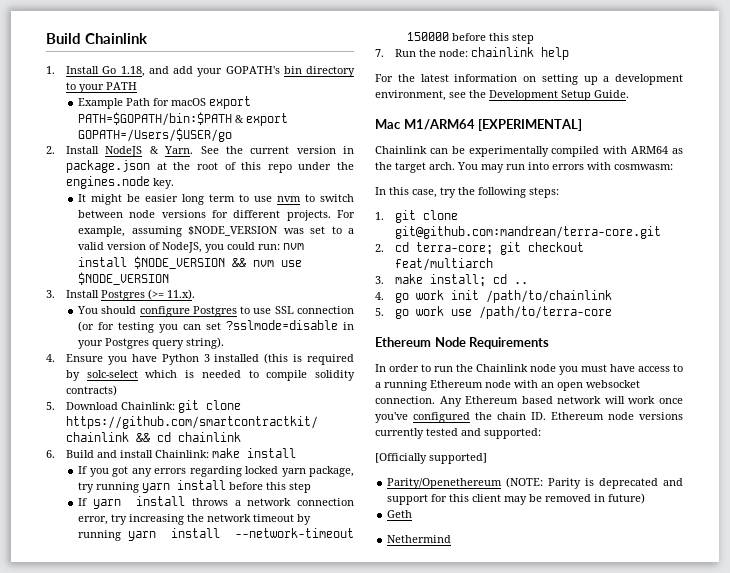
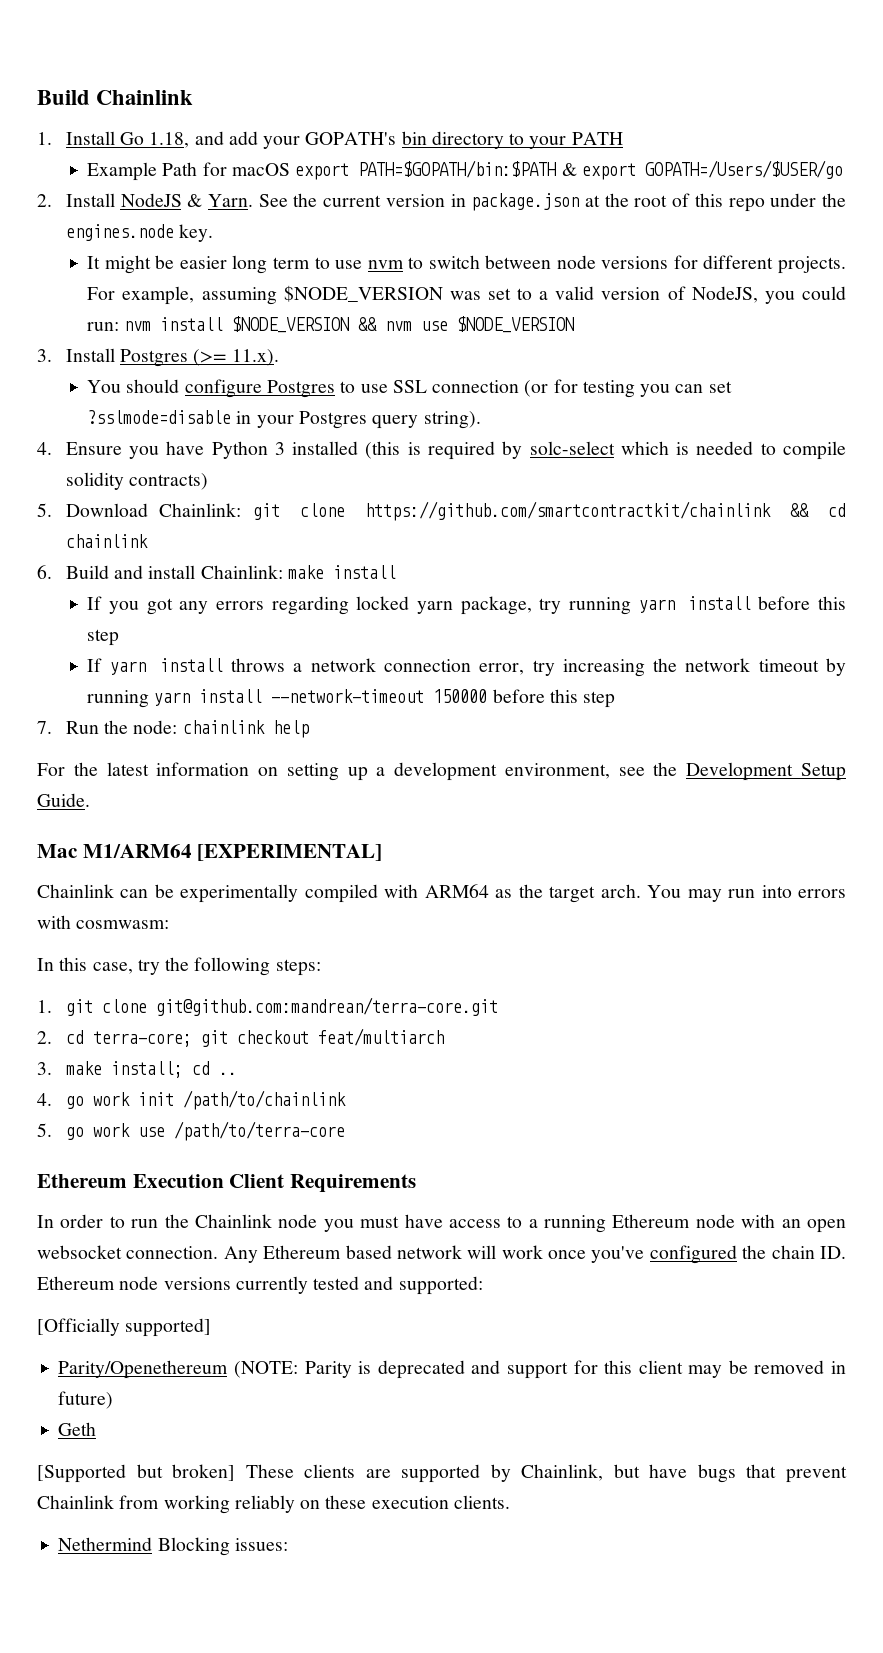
[434,337,466,347] Node -> [132,1174,285,1188] Execution Client
(413, 514) none -> [37,1464,848,1483] [37,1495,510,1514] // [Supported but broken] These clients are supported by Chainlink, but have bugs that prevent Chainlink from working reliably on these execution clients.
(452, 539) none -> [157,1537,288,1556] Blocking issues:

